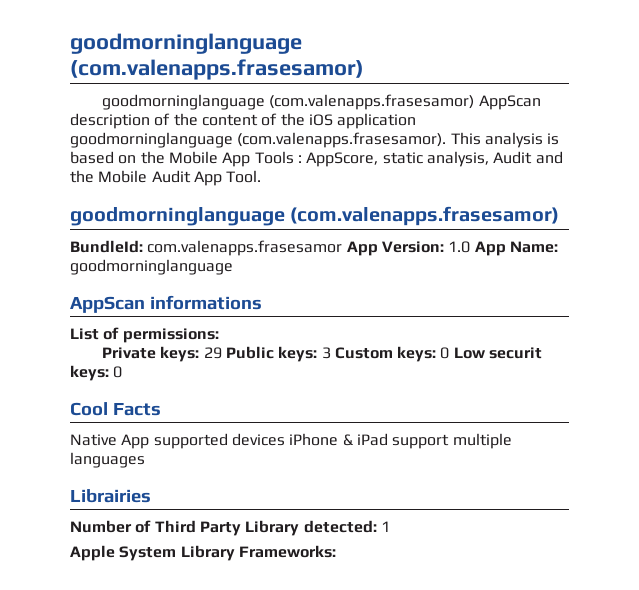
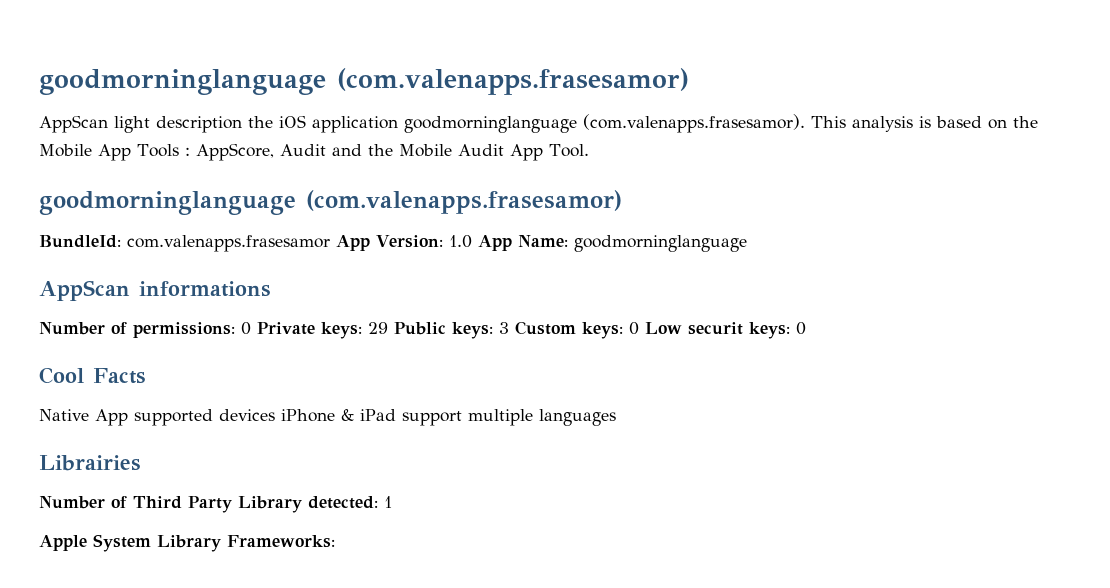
[70,33,302,54] [70,59,364,80] [101,94,541,110] [70,113,278,129] goodmorninglanguage (com.valenapps.frasesamor) // goodmorninglanguage (com.valenapps.frasesamor) AppScan description of the content of -> [39,68,689,95] [39,115,242,133] goodmorninglanguage (com.valenapps.frasesamor) // AppScan light description
[382,151,489,167] static analysis, -> (274, 152) none
[70,328,99,340] List -> [39,322,105,335] Number
(219, 335) // -> [241,322,251,335] 0

